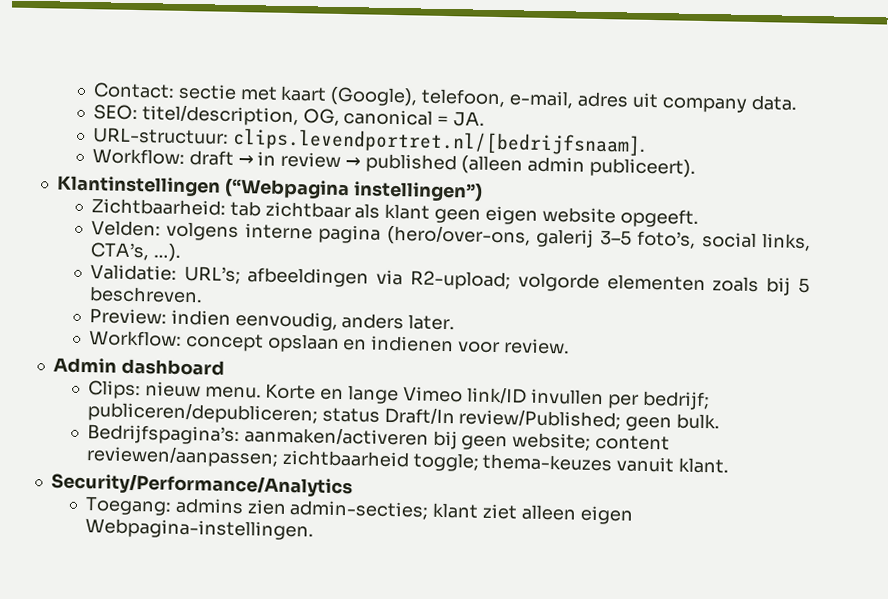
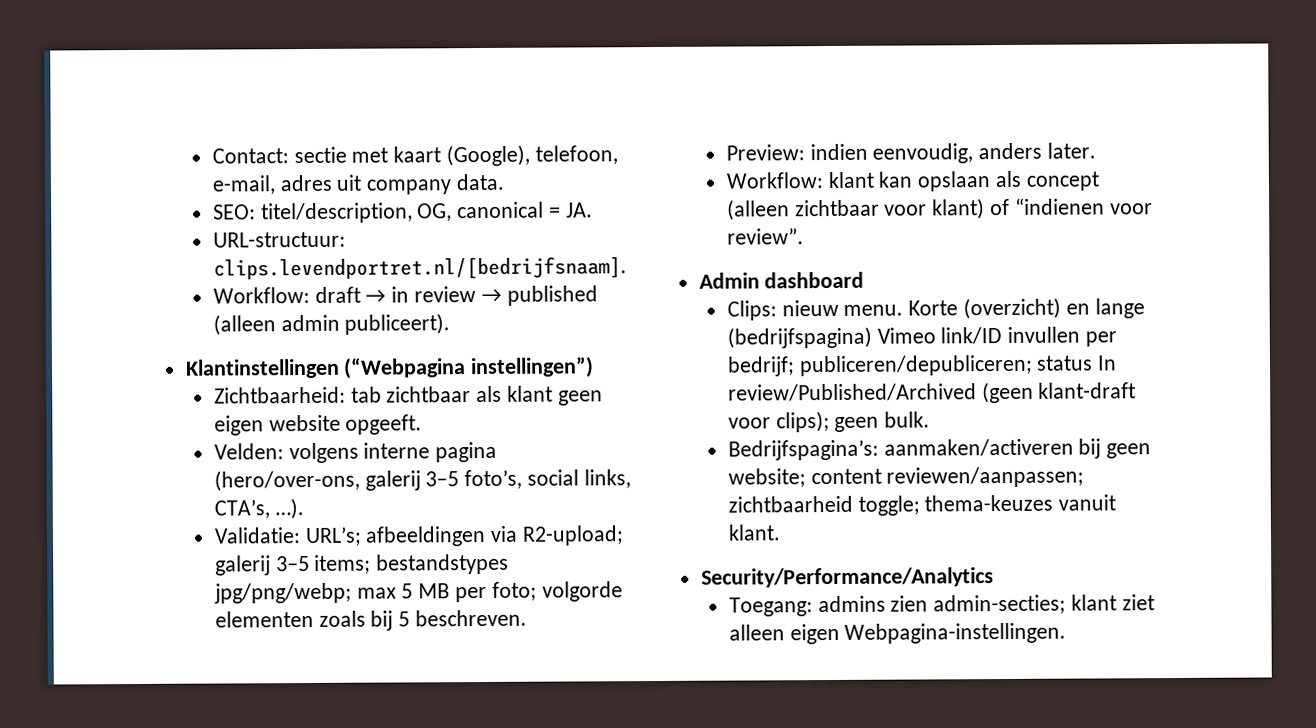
(512, 280) none -> [214,553,510,576] [213,581,537,604] galerij 3–5 items; bestandstypes jpg/png/webp; max 5 MB per foto;
[184,332,571,355] concept opslaan en indienen voor review. -> [827,170,1100,192] [726,197,1153,221] [726,228,804,245] klant kan opslaan als concept (alleen zichtbaar voor klant) of “indienen voor review”.
(317, 391) none -> [963,297,1062,320] (overzicht)
(400, 395) none -> [726,326,872,349] (bedrijfspagina)
[383,406,622,430] Draft/In review/Published; -> [1097,355,1118,371] [727,381,1137,404] [727,411,830,433] In review/Published/Archived (geen klant-draft voor clips);

